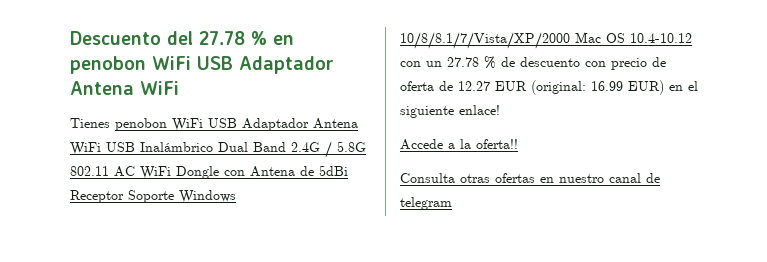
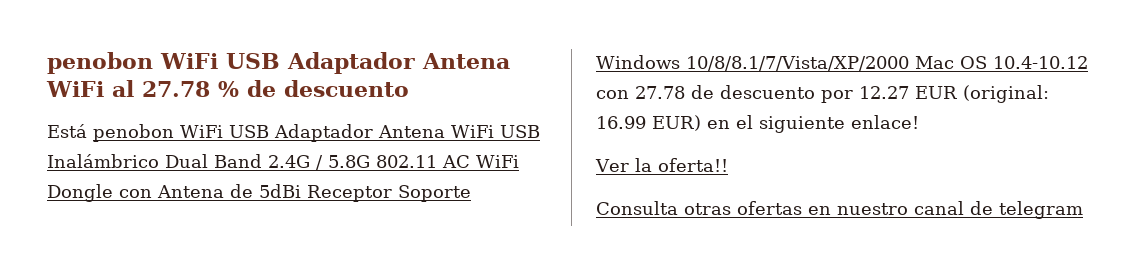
[70,31,294,45] [70,56,334,74] [70,81,179,95] [70,118,110,128] Descuento del 27.78 % en penobon WiFi USB Adaptador Antena WiFi // Tienes -> [47,52,510,74] [46,80,409,97] [47,124,87,138] penobon WiFi USB Adaptador Antena WiFi al 27.78 % de descuento // Está
[426,56,666,70] [400,81,453,91] un 27.78 % de descuento con precio de oferta de -> [635,85,853,103] 27.78 de descuento por
[400,139,455,150] Accede a -> [595,159,629,172] Ver

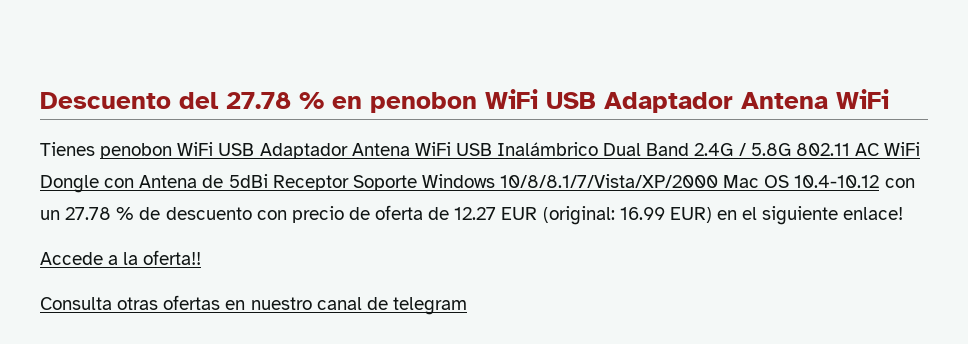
[47,52,510,74] [46,80,409,97] [47,124,87,138] penobon WiFi USB Adaptador Antena WiFi al 27.78 % de descuento // Está -> [40,89,889,113] [40,142,95,156] Descuento del 27.78 % en penobon WiFi USB Adaptador Antena WiFi // Tienes
[635,85,853,103] 27.78 de descuento por -> [40,205,450,223] un 27.78 % de descuento con precio de oferta de
[595,159,629,172] Ver -> [40,252,119,265] Accede a

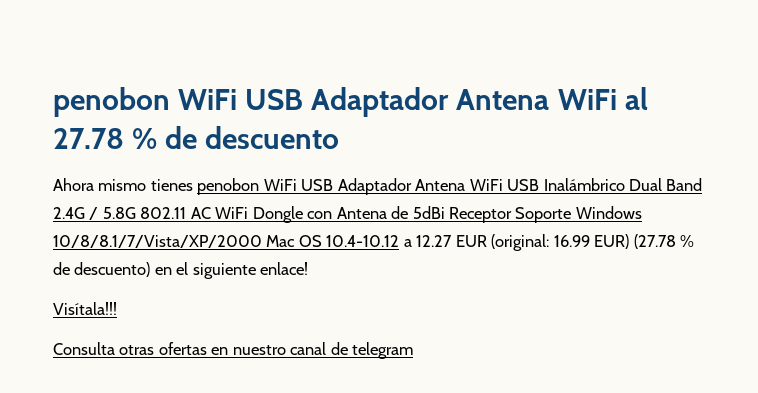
[40,89,889,113] [40,142,95,156] Descuento del 27.78 % en penobon WiFi USB Adaptador Antena WiFi // Tienes -> [53,87,648,117] [53,126,340,149] [53,178,193,191] penobon WiFi USB Adaptador Antena WiFi al 27.78 % de descuento // Ahora mismo tienes
[884,178,915,188] [40,205,450,223] con un 27.78 % de descuento con precio de oferta de -> [403,239,412,247] a
(712, 215) none -> [633,234,694,249] [53,262,151,277] (27.78 % de descuento)
[40,250,202,265] Accede a la oferta!! -> [53,302,117,315] Visítala!!!

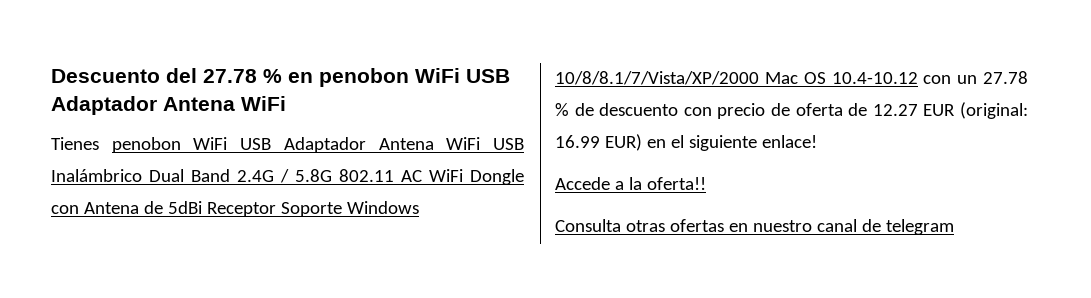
[53,87,648,117] [53,126,340,149] [53,178,193,191] penobon WiFi USB Adaptador Antena WiFi al 27.78 % de descuento // Ahora mismo tienes -> [51,68,510,87] [51,96,286,115] [51,137,99,150] Descuento del 27.78 % en penobon WiFi USB Adaptador Antena WiFi // Tienes
[403,239,412,247] a -> [923,71,1028,84] [555,103,868,119] con un 27.78 % de descuento con precio de oferta de
[633,234,694,249] [53,262,151,277] (27.78 % de descuento) -> (642, 142) none
[53,302,117,315] Visítala!!! -> [555,177,706,190] Accede a la oferta!!

